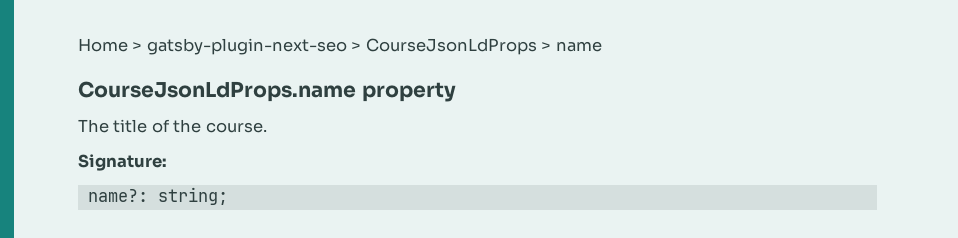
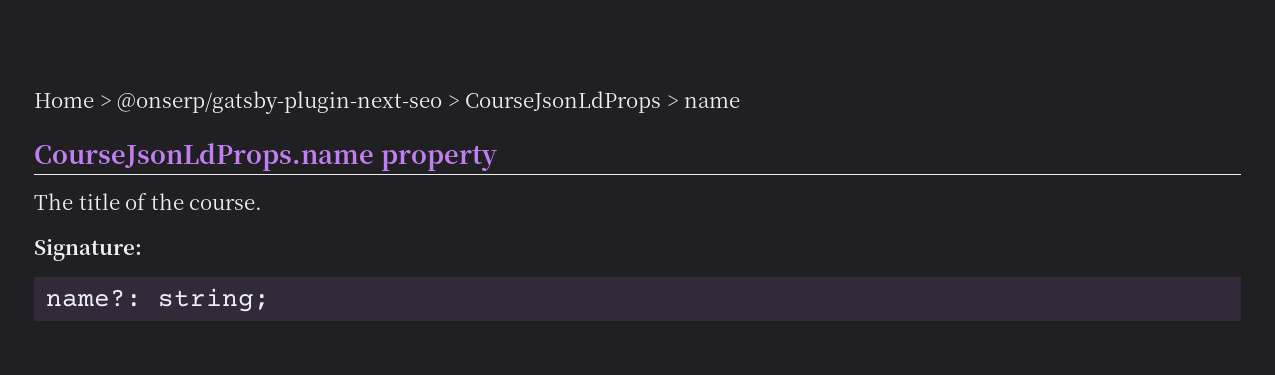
[146,38,347,55] gatsby-plugin-next-seo -> [117,91,443,114] @onserp/gatsby-plugin-next-seo

